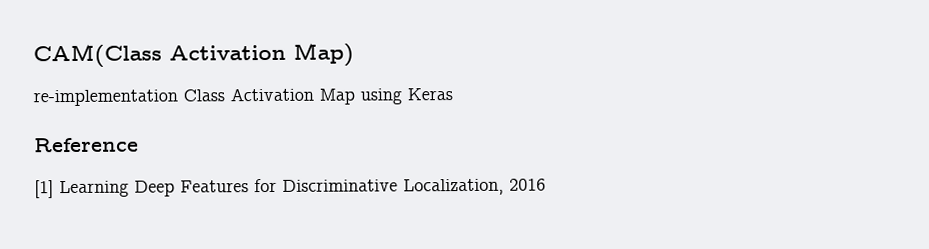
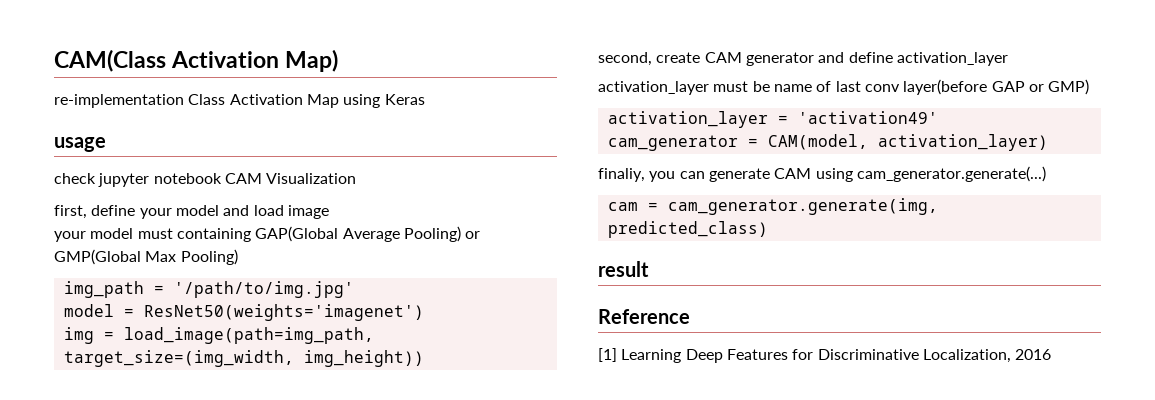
(453, 94) none -> [54,137,106,152] [54,173,357,187] [54,205,329,219] [54,226,481,242] [54,249,238,265] [63,281,354,298] [63,304,424,321] [63,327,374,344] [63,350,424,367] [598,52,1008,66] [598,79,1090,95] [607,111,938,128] [607,134,1048,151] [598,166,1046,182] [607,198,938,215] [607,221,768,238] [598,261,649,277] // usage // check jupyter notebook CAM Visualization // first, define your model and load image // your model must containing GAP(Global Average Pooling) or GMP(Global Max Pooling) // img_path = '/path/to/img.jpg' // model = ResNet50(weights='imagenet') // img = load_image(path=img_path, target_size=(img_width, img_height)) // second, create CAM generator and define activation_layer // activation_layer must be name of last conv layer(before GAP or GMP) // activation_layer = 'activation49' // cam_generator = CAM(model, activation_layer) // finaliy, you can generate CAM using cam_generator.generate(...) // cam = cam_generator.generate(img, predicted_class) // result

